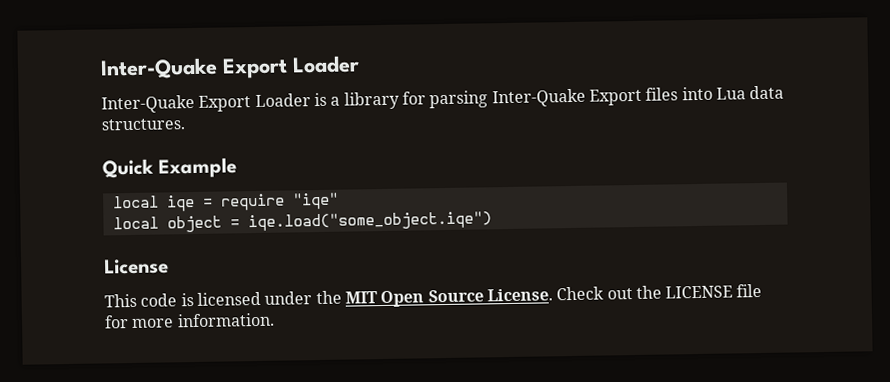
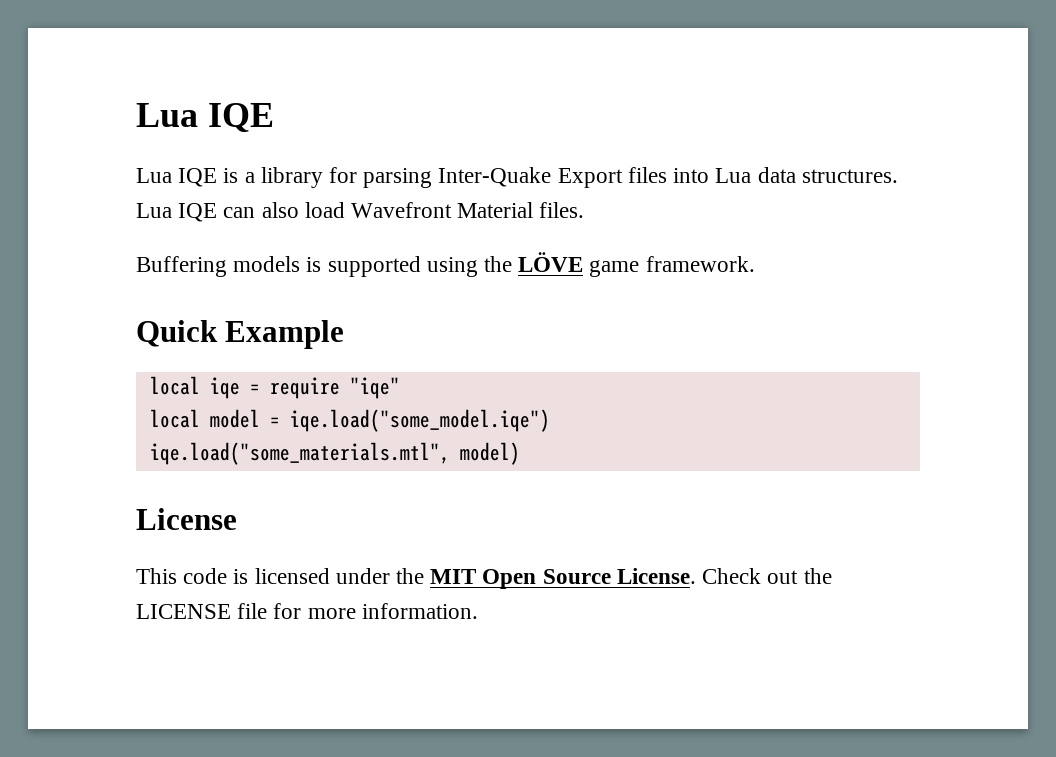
[100,55,360,80] [101,93,311,114] Inter-Quake Export Loader // Inter-Quake Export Loader -> [136,103,274,132] [136,168,218,187] Lua IQE // Lua IQE
(185, 124) none -> [136,202,585,222] [136,252,755,277] Lua IQE can also load Wavefront Material files. // Buffering models is supported using the LÖVE game framework.
[166,211,492,233] object = iqe.load("some_object.iqe") -> [209,409,550,432] [149,442,520,465] model = iqe.load("some_model.iqe") // iqe.load("some_materials.mtl", model)

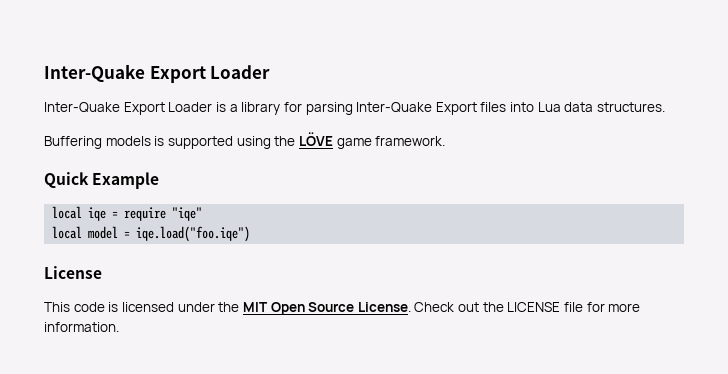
[136,103,274,132] [136,168,218,187] Lua IQE // Lua IQE -> [44,64,271,83] [44,102,213,115] Inter-Quake Export Loader // Inter-Quake Export Loader
[136,202,585,222] Lua IQE can also load Wavefront Material files. -> (666, 107) none
[289,409,550,432] [149,442,520,465] iqe.load("some_model.iqe") // iqe.load("some_materials.mtl", model) -> [136,226,251,242] iqe.load("foo.iqe")

